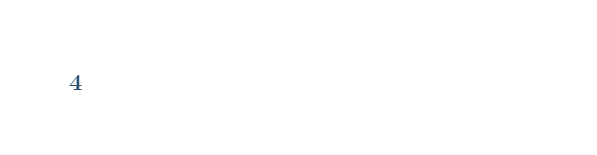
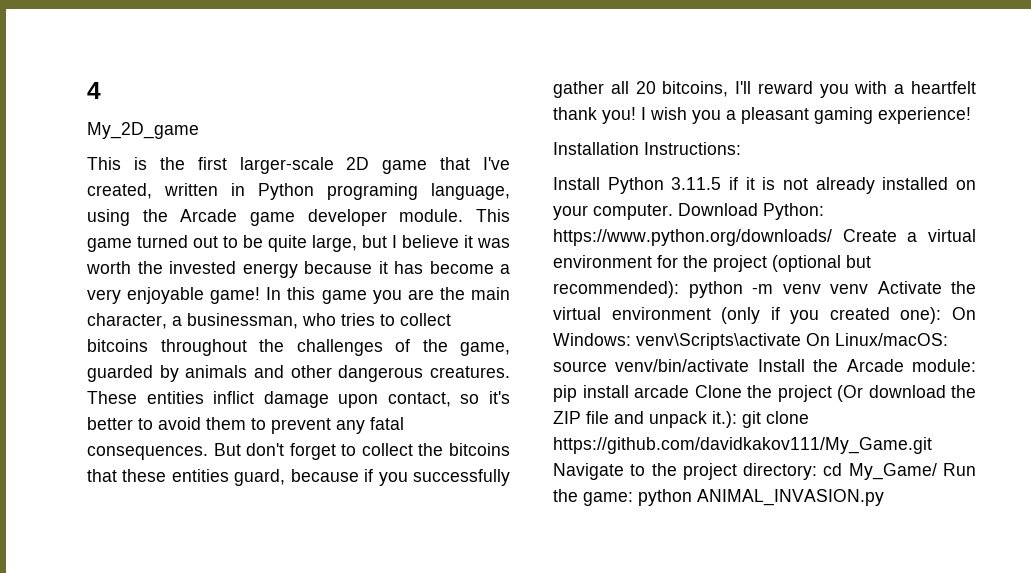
(82, 83) none -> [87,122,199,139] [87,157,510,174] [87,183,510,200] [87,209,510,226] [87,235,510,252] [86,261,510,278] [87,287,510,304] [87,313,451,329] [87,339,510,356] [87,365,510,382] [87,391,510,408] [87,417,404,434] [87,443,510,460] [87,469,510,486] [553,81,976,98] [553,107,971,124] [553,142,741,155] [553,177,976,194] [553,203,824,220] [553,229,976,246] [553,255,871,272] [553,281,976,298] [553,307,976,324] [553,333,948,350] [553,359,976,372] [553,385,976,402] [553,411,809,428] [553,437,932,454] [553,463,976,480] [553,489,884,506] // My_2D_game // This is the first larger-scale 2D game that I've created, written in Python programing language, using the Arcade game developer module. This game turned out to be quite large, but I believe it was worth the invested energy because it has become a very enjoyable game! In this game you are the main character, a businessman, who tries to collect bitcoins throughout the challenges of the game, guarded by animals and other dangerous creatures. These entities inflict damage upon contact, so it's better to avoid them to prevent any fatal consequences. But don't forget to collect the bitcoins that these entities guard, because if you successfully gather all 20 bitcoins, I'll reward you with a heartfelt thank you! I wish you a pleasant gaming experience! // Installation Instructions: // Install Python 3.11.5 if it is not already installed on your computer. Download Python: https://www.python.org/downloads/ Create a virtual environment for the project (optional but recommended): python -m venv venv Activate the virtual environment (only if you created one): On Windows: venv\Scripts\activate On Linux/macOS: source venv/bin/activate Install the Arcade module: pip install arcade Clone the project (Or download the ZIP file and unpack it.): git clone https://github.com/davidkakov111/My_Game.git Navigate to the project directory: cd My_Game/ Run the game: python ANIMAL_INVASION.py

